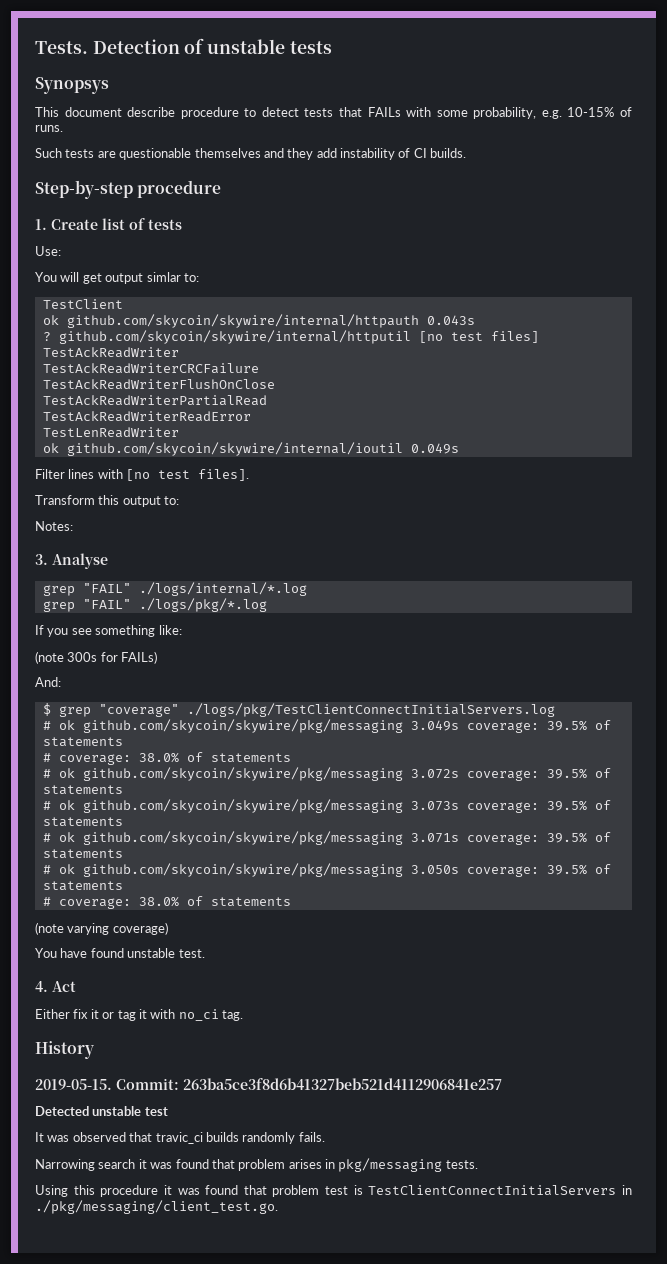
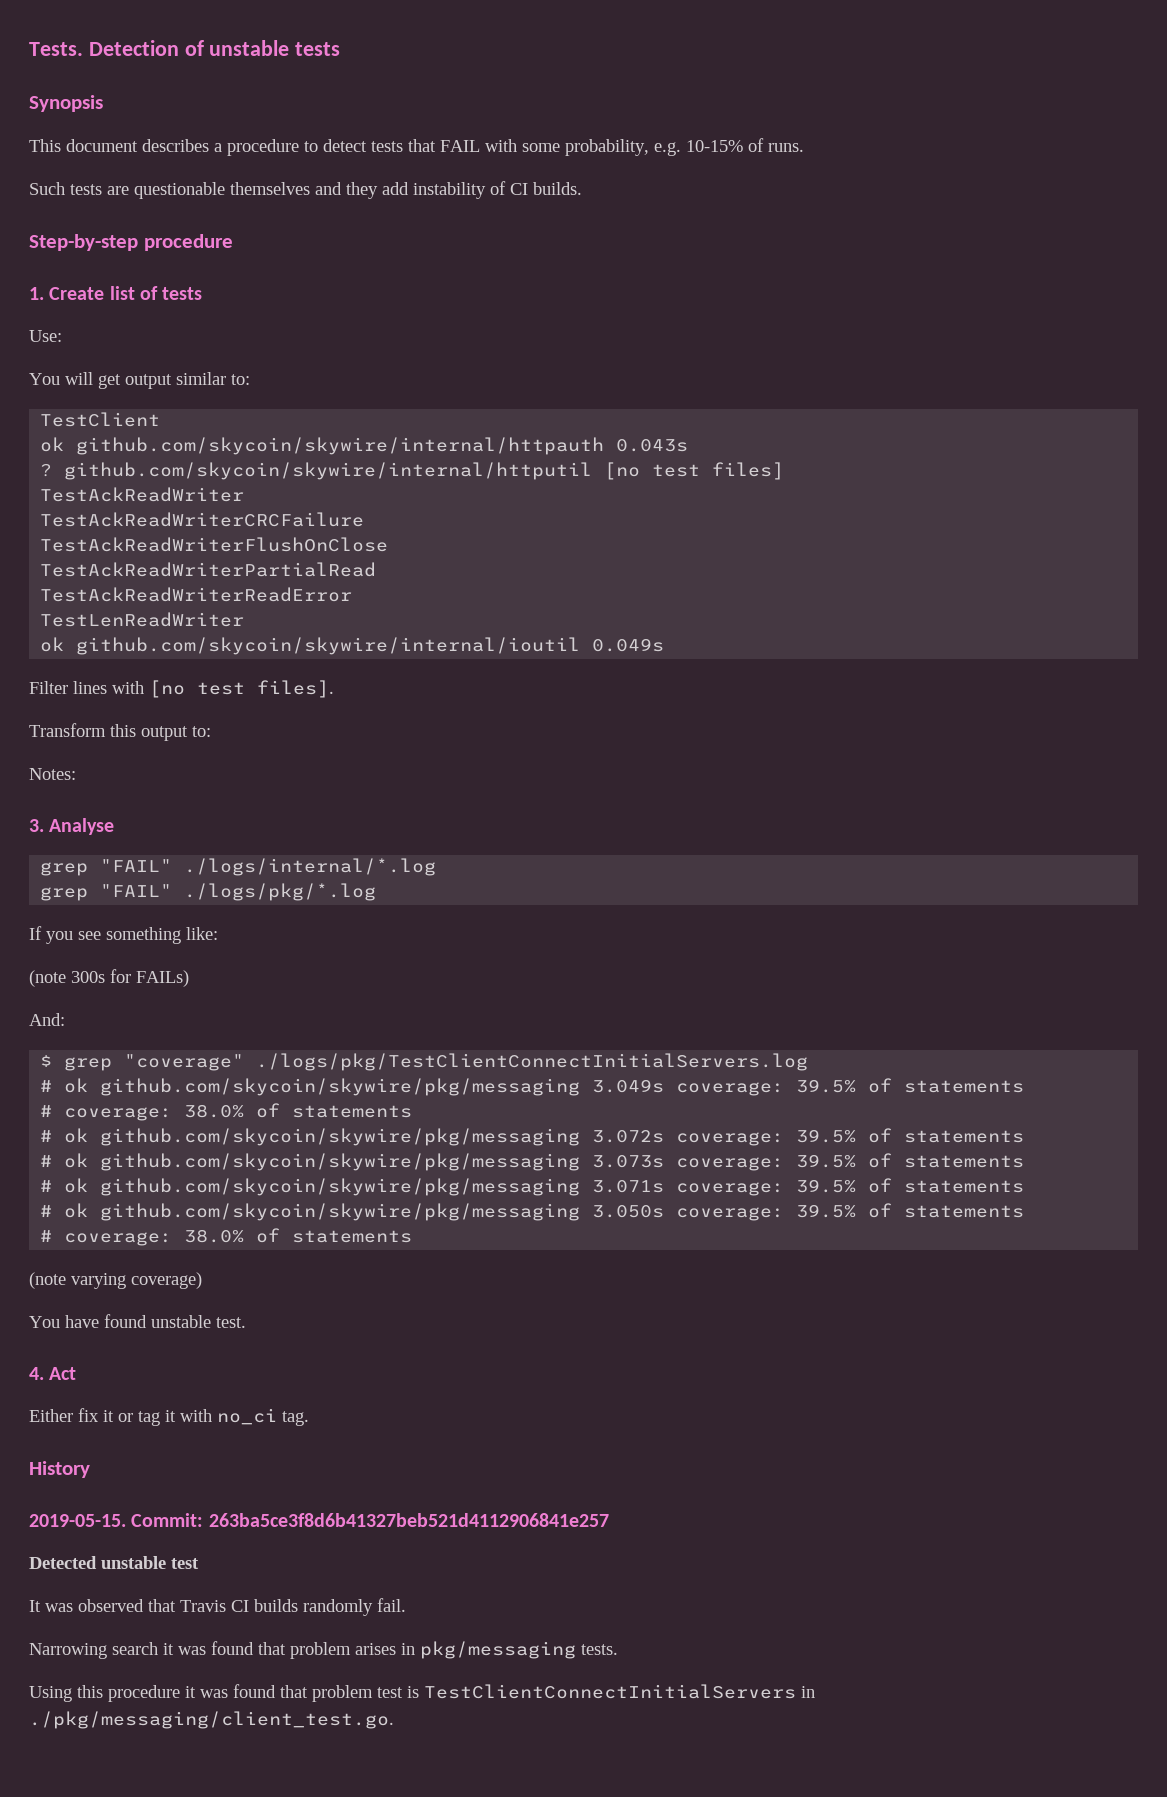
[35,77,109,94] Synopsys -> [29,95,103,112] Synopsis
[127,107,176,117] describe -> [142,139,222,152] describes a
[367,107,401,117] FAILs -> [440,140,480,152] FAIL
[146,272,181,282] simlar -> [176,372,226,385] similar
[155,1132,203,1144] travic_ci -> [180,1600,249,1612] Travis CI
[298,1132,325,1142] fails. -> [377,1598,406,1612] fail.

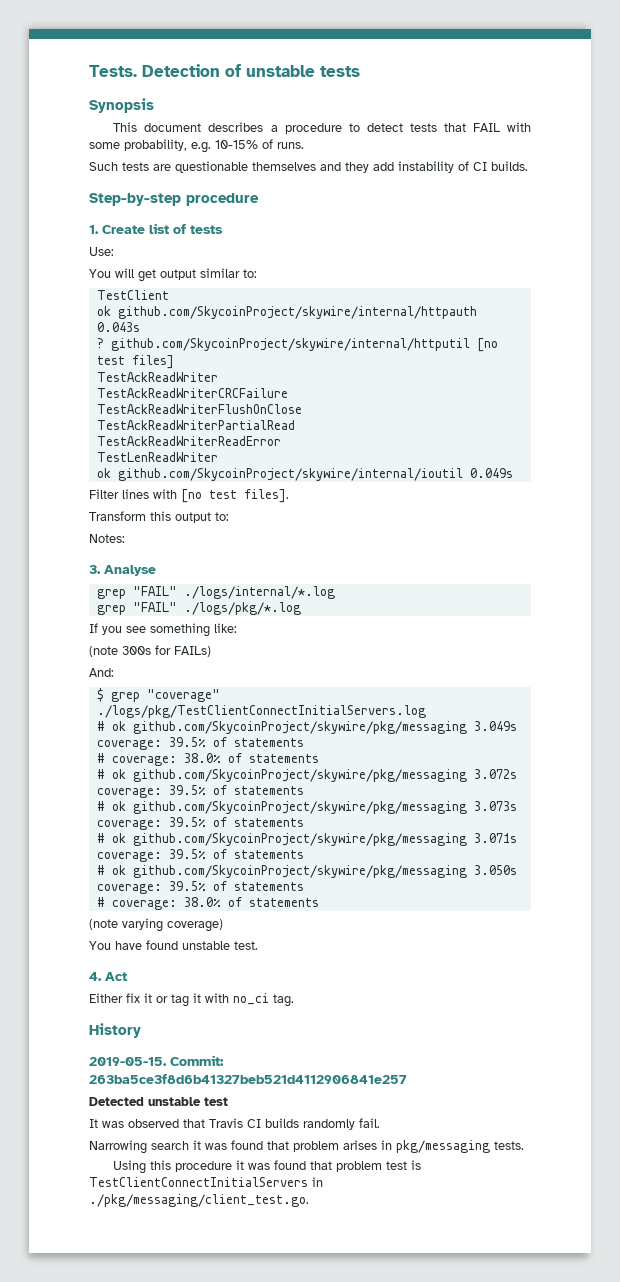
[76,437,605,455] github.com/skycoin/skywire/internal/httpauth -> [117,306,477,319] github.com/SkycoinProject/skywire/internal/httpauth
[64,462,593,480] github.com/skycoin/skywire/internal/httputil -> [110,338,470,351] github.com/SkycoinProject/skywire/internal/httputil
[76,637,581,655] github.com/skycoin/skywire/internal/ioutil -> [117,468,463,481] github.com/SkycoinProject/skywire/internal/ioutil
[100,1078,581,1096] github.com/skycoin/skywire/pkg/messaging -> [132,721,467,734] github.com/SkycoinProject/skywire/pkg/messaging
[100,1128,581,1146] github.com/skycoin/skywire/pkg/messaging -> [132,769,467,782] github.com/SkycoinProject/skywire/pkg/messaging
[100,1153,581,1171] github.com/skycoin/skywire/pkg/messaging -> [132,801,467,814] github.com/SkycoinProject/skywire/pkg/messaging
[100,1178,581,1196] github.com/skycoin/skywire/pkg/messaging -> [132,833,467,846] github.com/SkycoinProject/skywire/pkg/messaging
[100,1203,581,1221] github.com/skycoin/skywire/pkg/messaging -> [132,865,467,878] github.com/SkycoinProject/skywire/pkg/messaging

